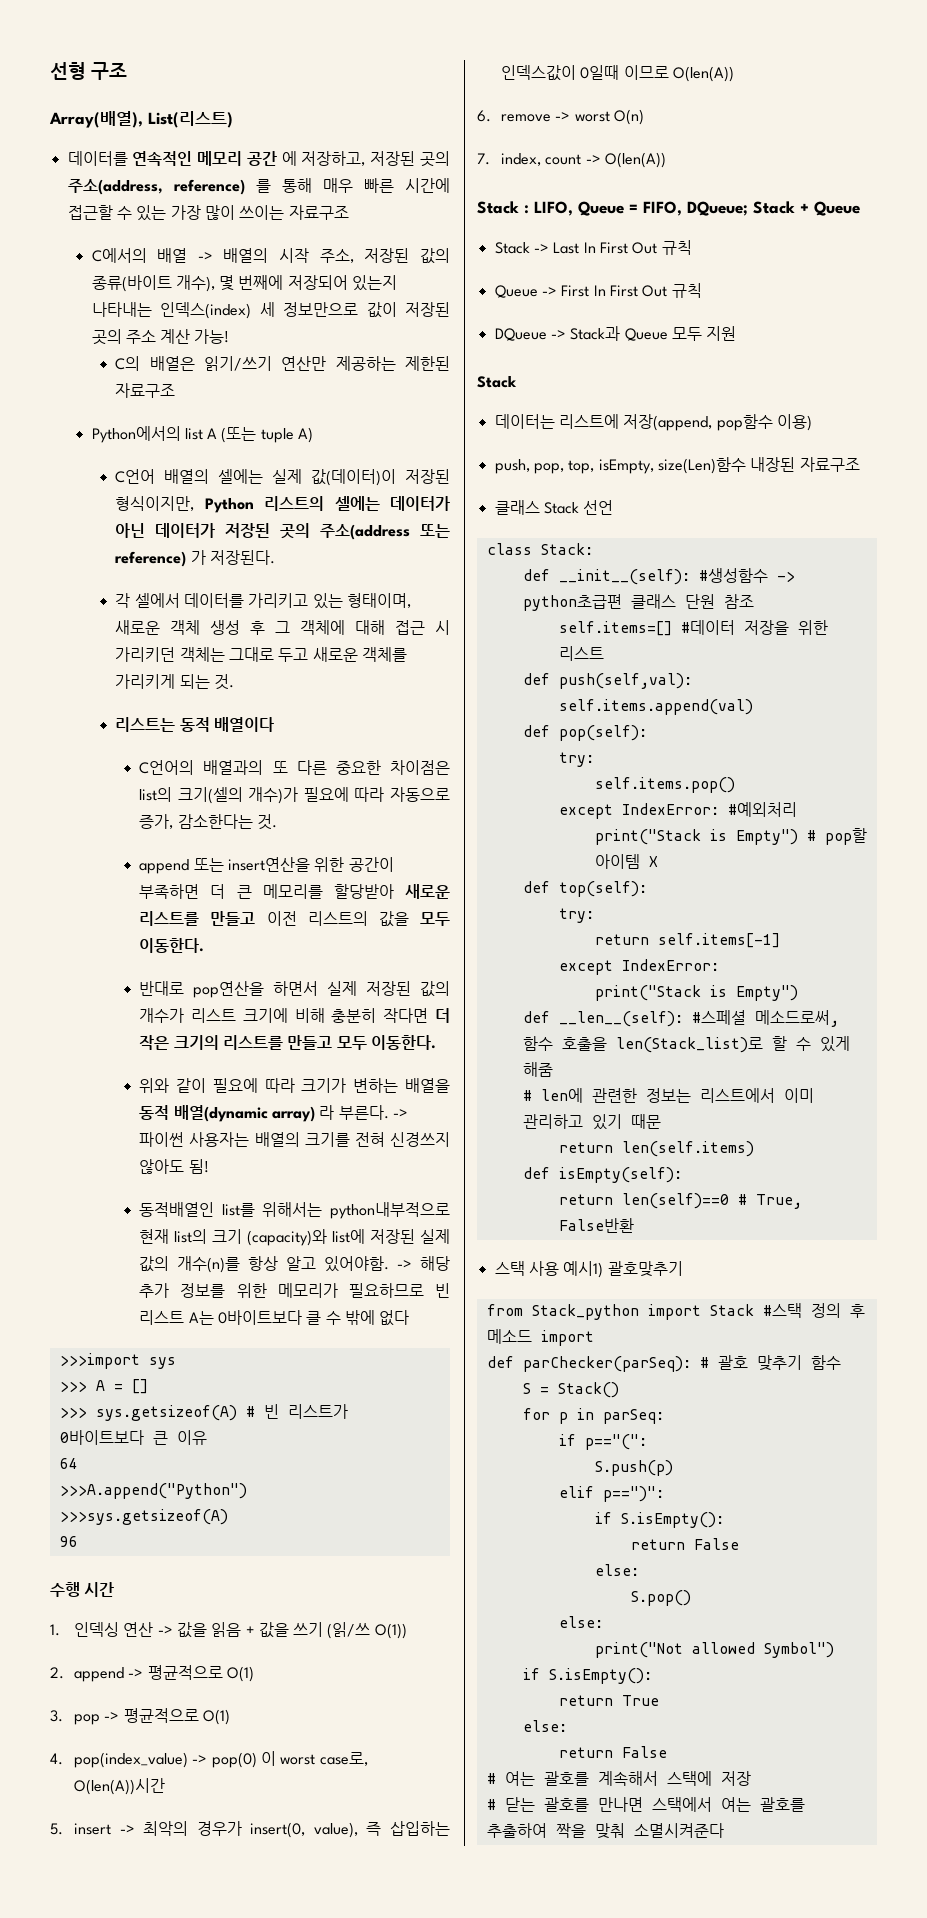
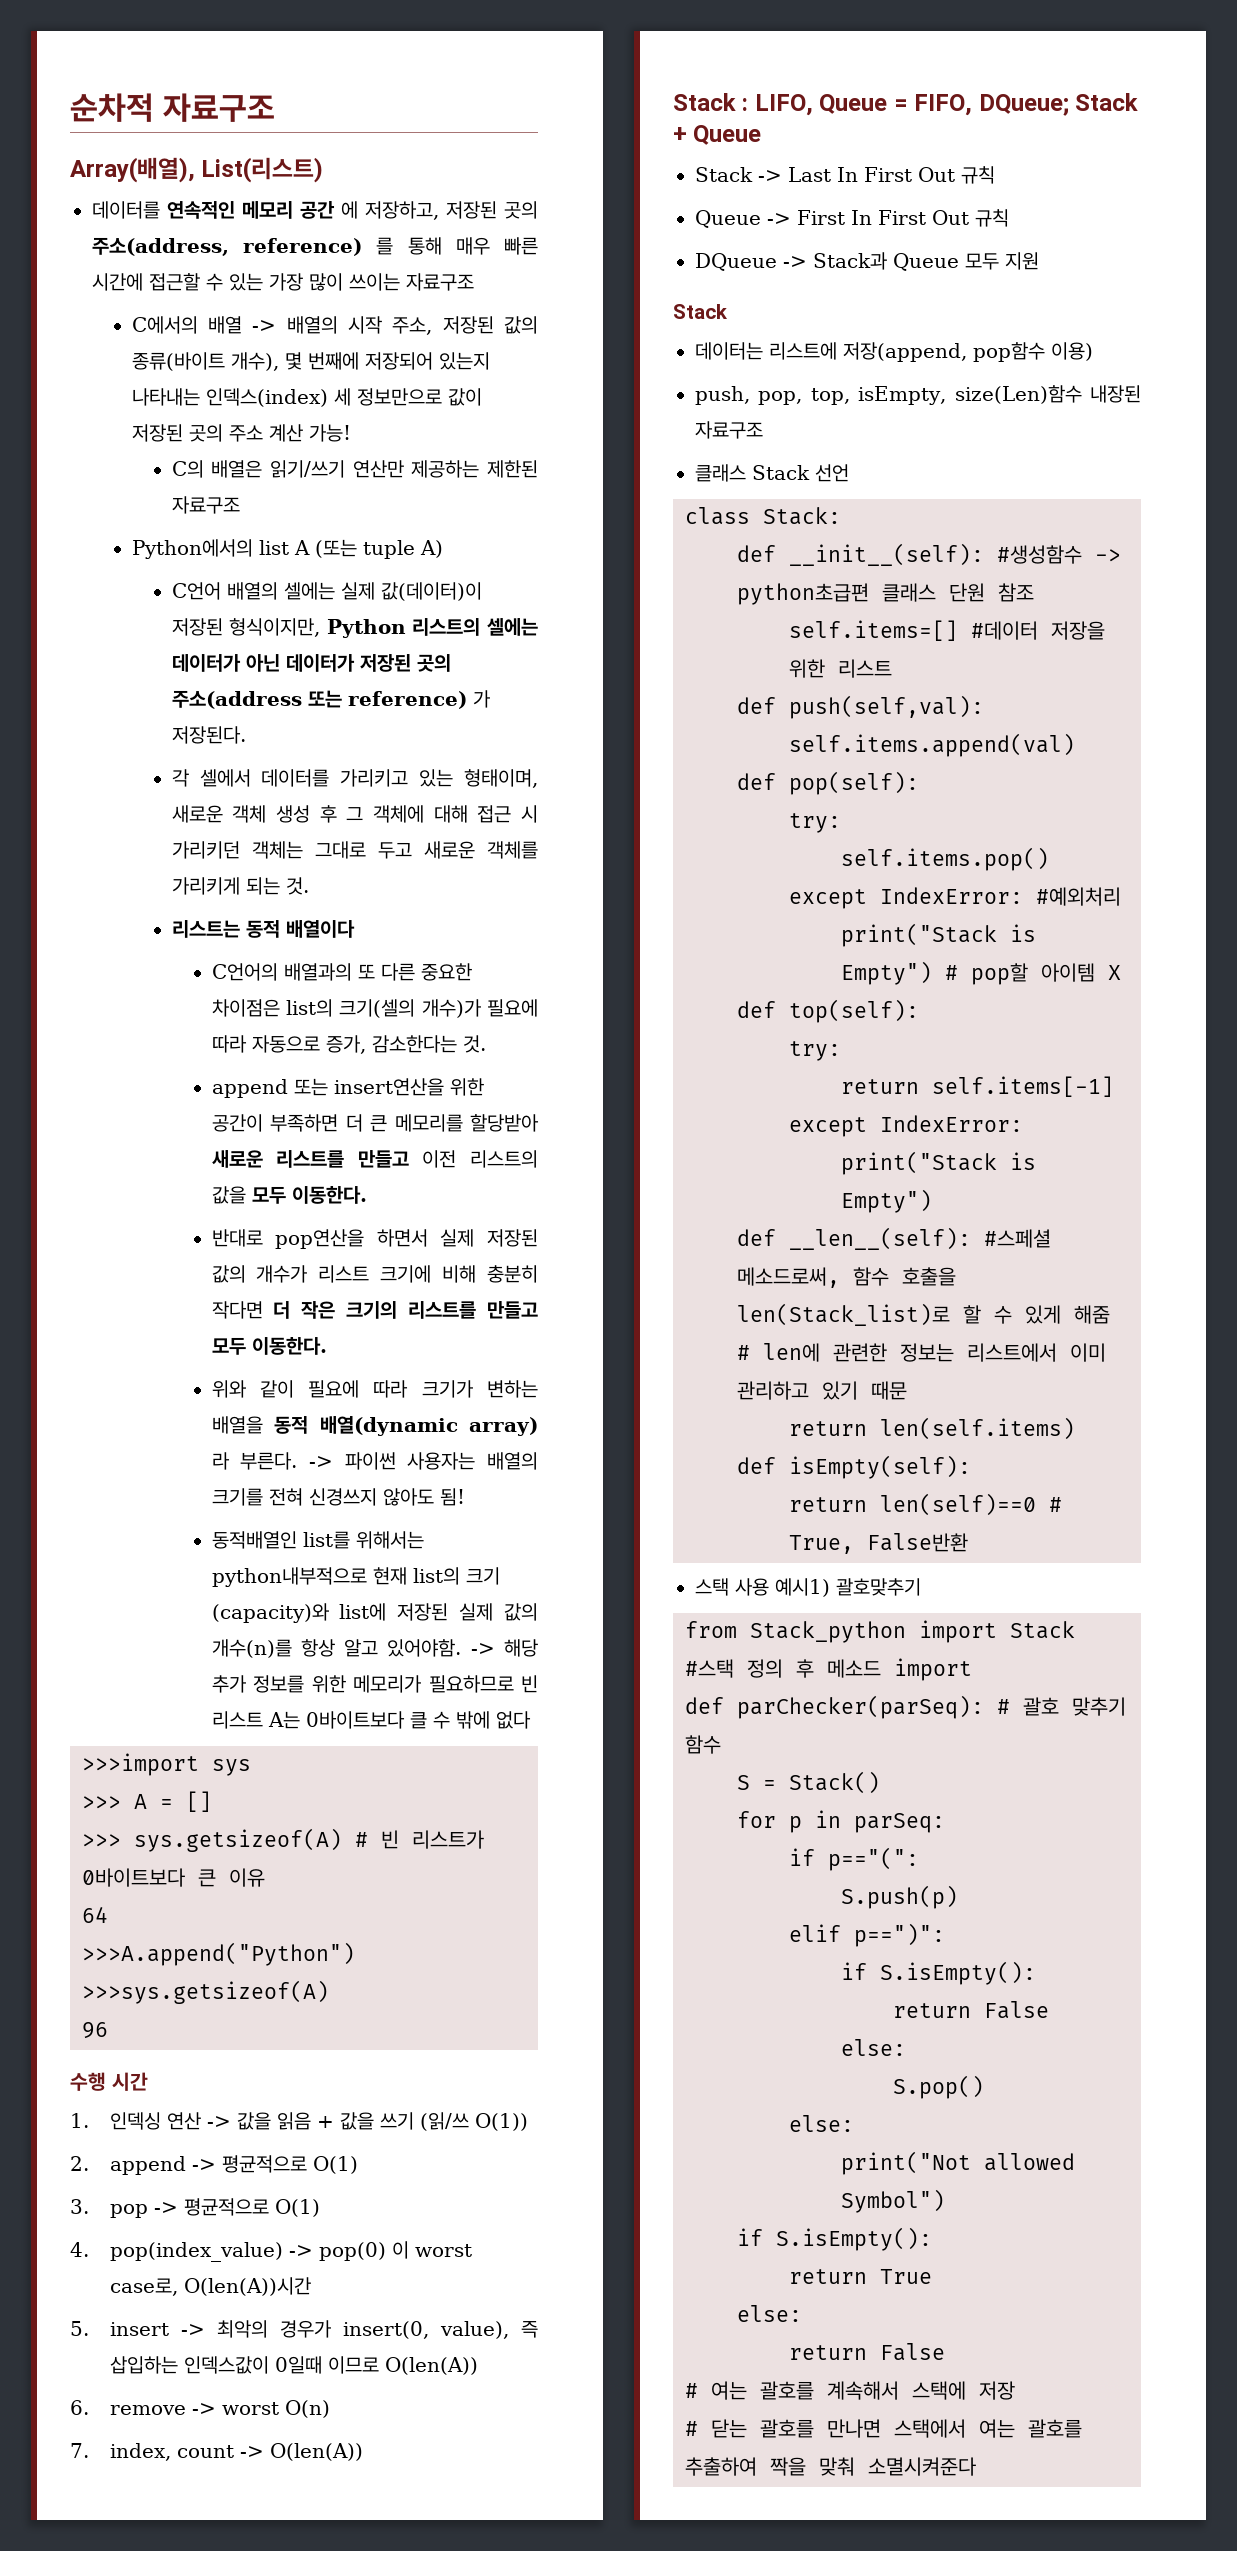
[50,62,127,80] 선형 구조 -> [70,93,275,122] 순차적 자료구조

